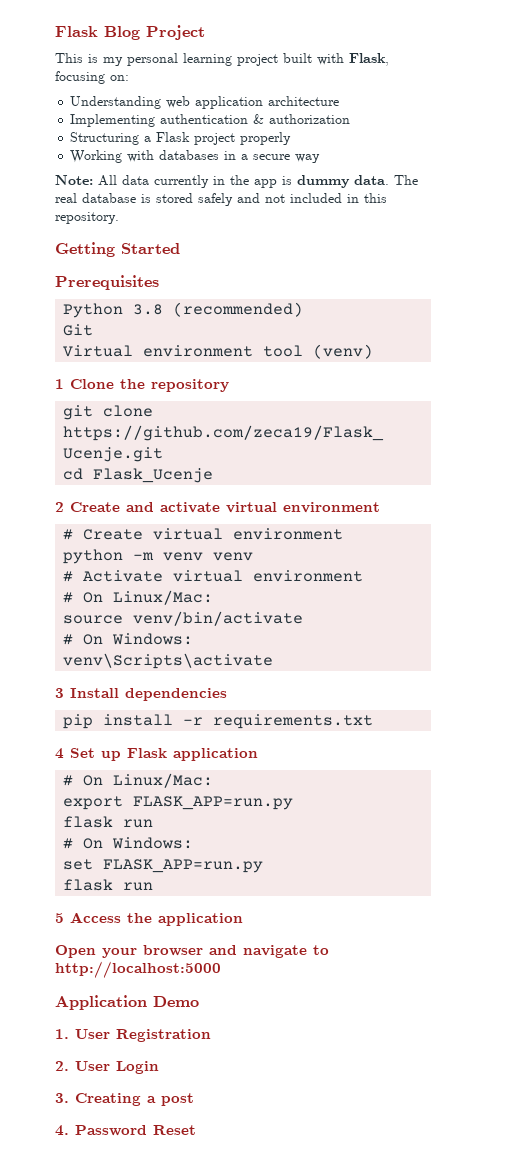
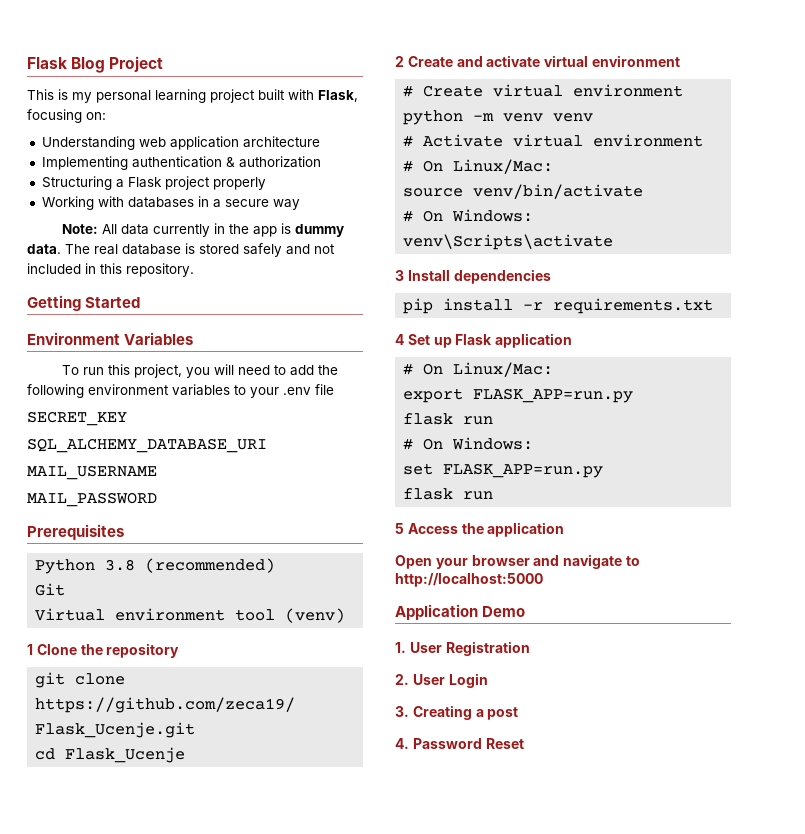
(180, 248) none -> [27,332,194,345] [62,364,339,378] [27,384,334,398] [27,411,127,426] [27,438,267,453] [27,465,157,480] [27,492,157,507] // Environment Variables // To run this project, you will need to add the following environment variables to your .env file // SECRET_KEY // SQL_ALCHEMY_DATABASE_URI // MAIL_USERNAME // MAIL_PASSWORD

